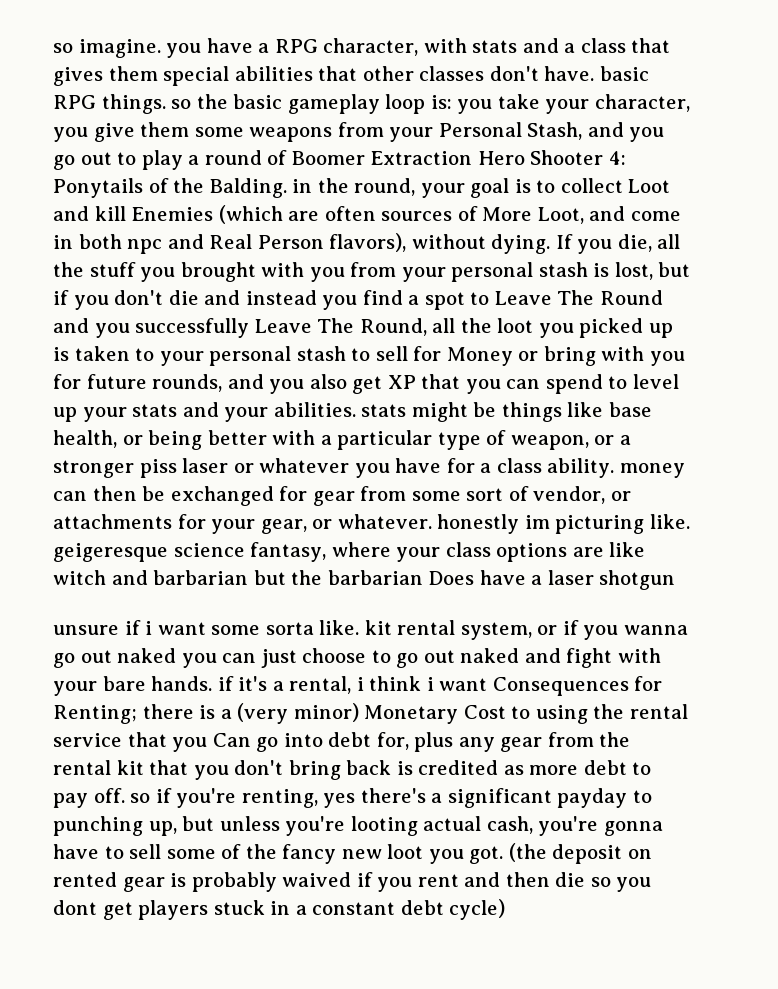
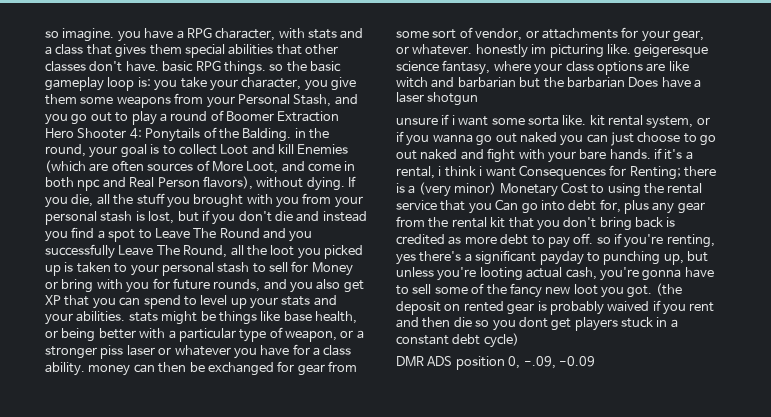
(506, 909) none -> [396,356,595,370] // DMR ADS position 0, -.09, -0.09

